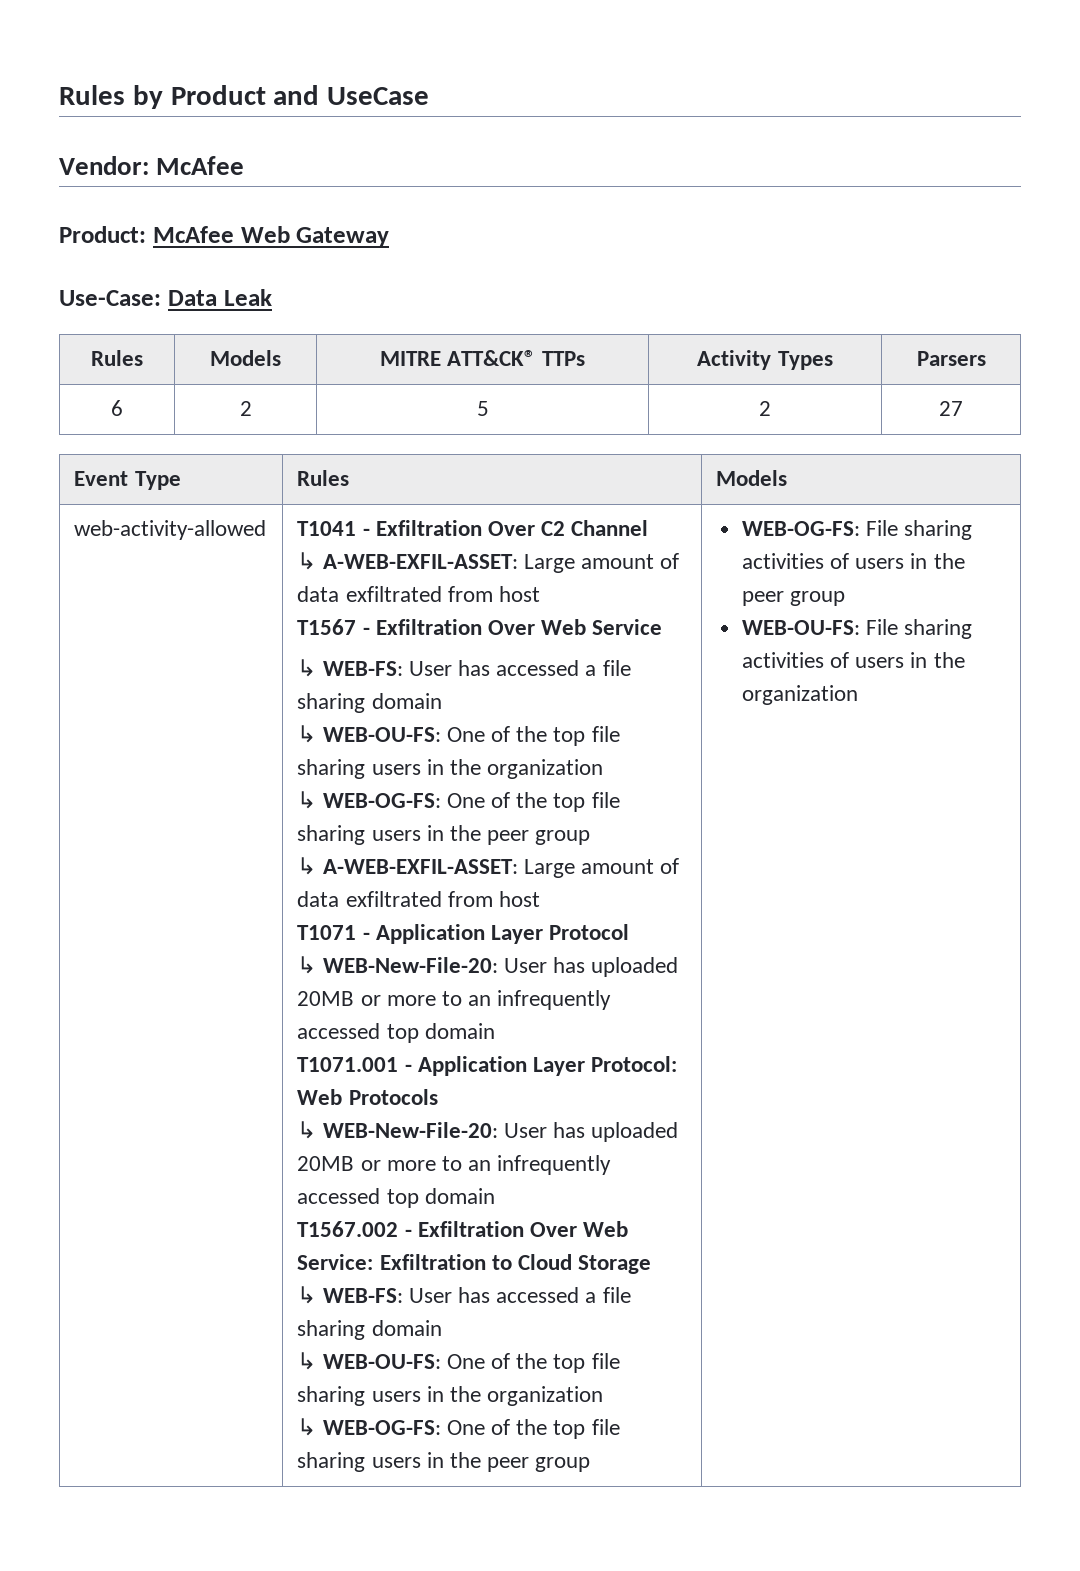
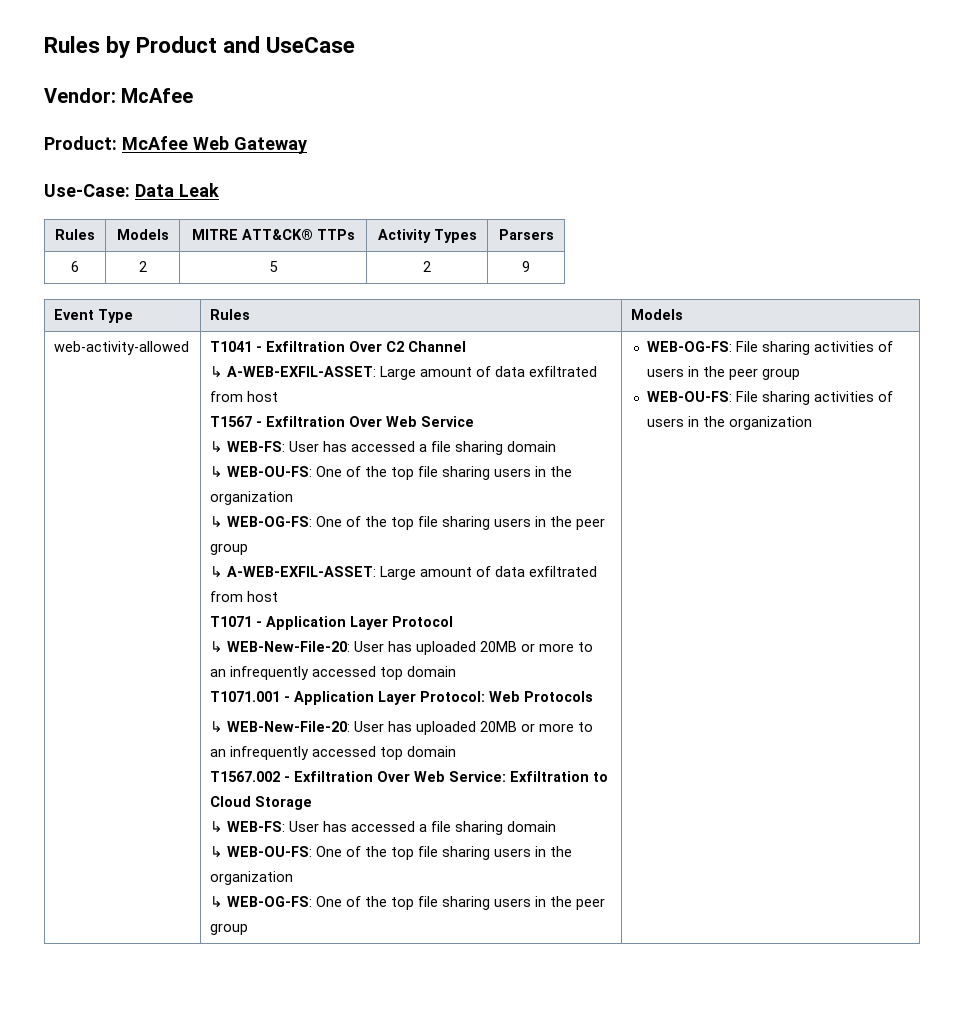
[939,401,963,416] 27 -> [522,261,530,272] 9

